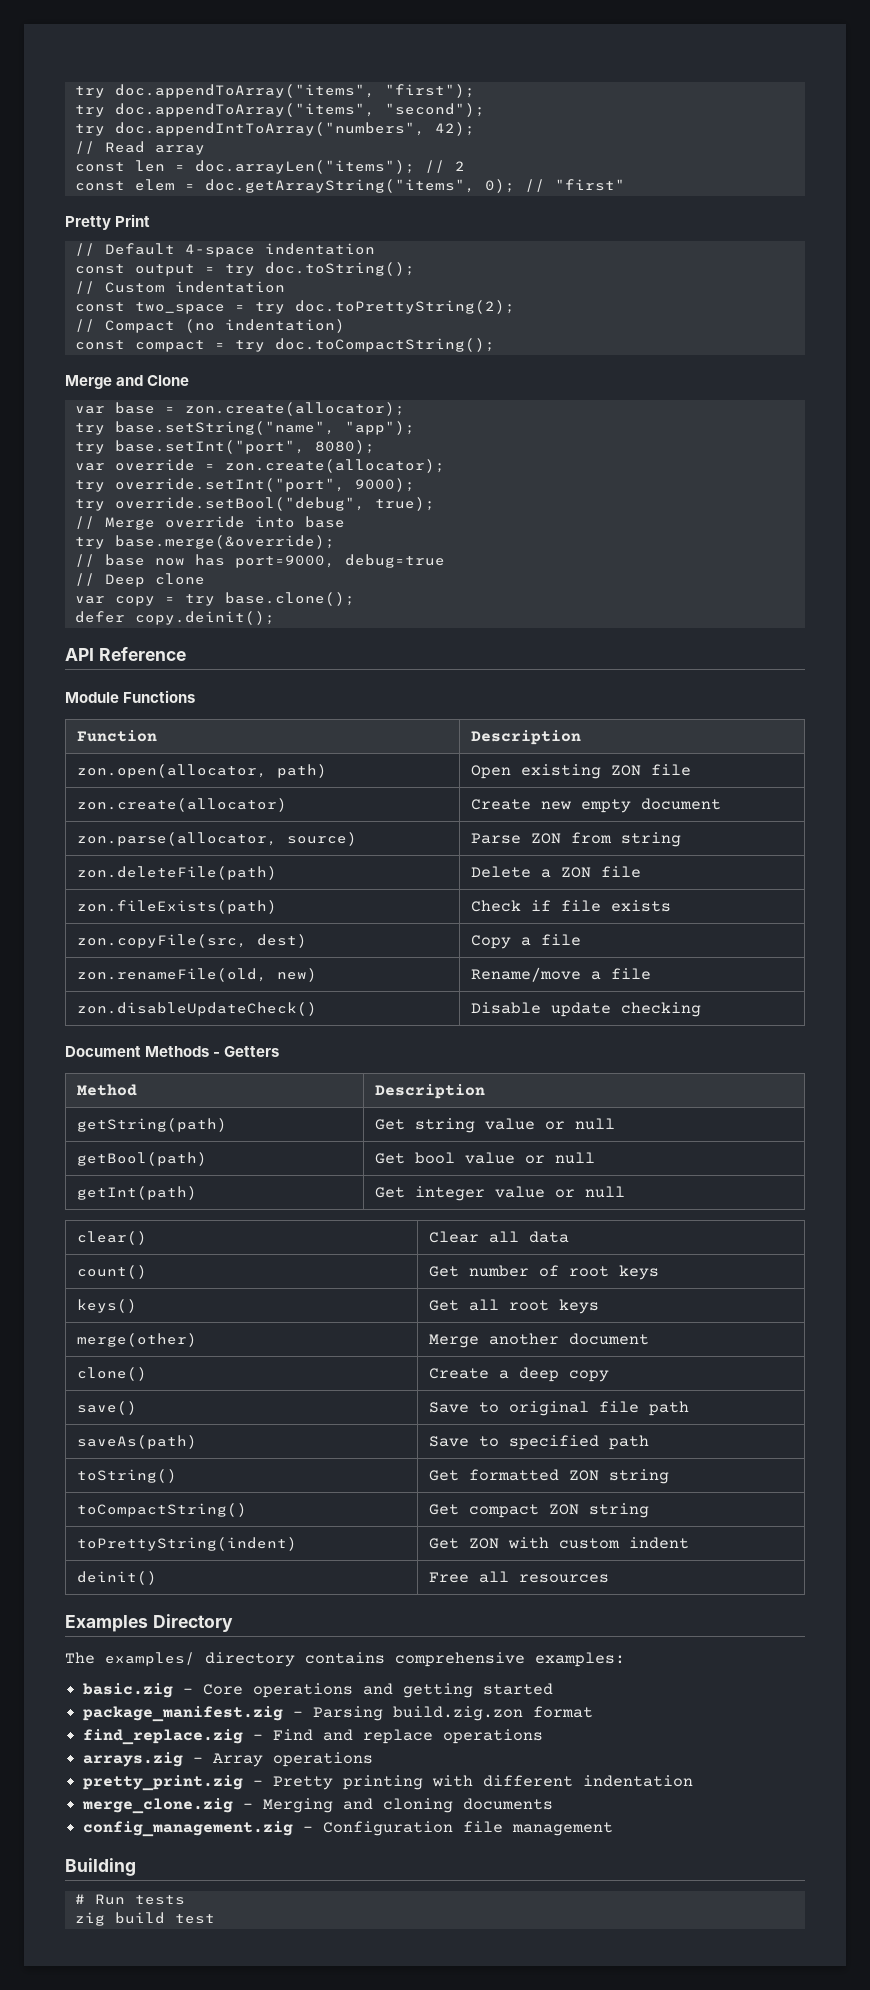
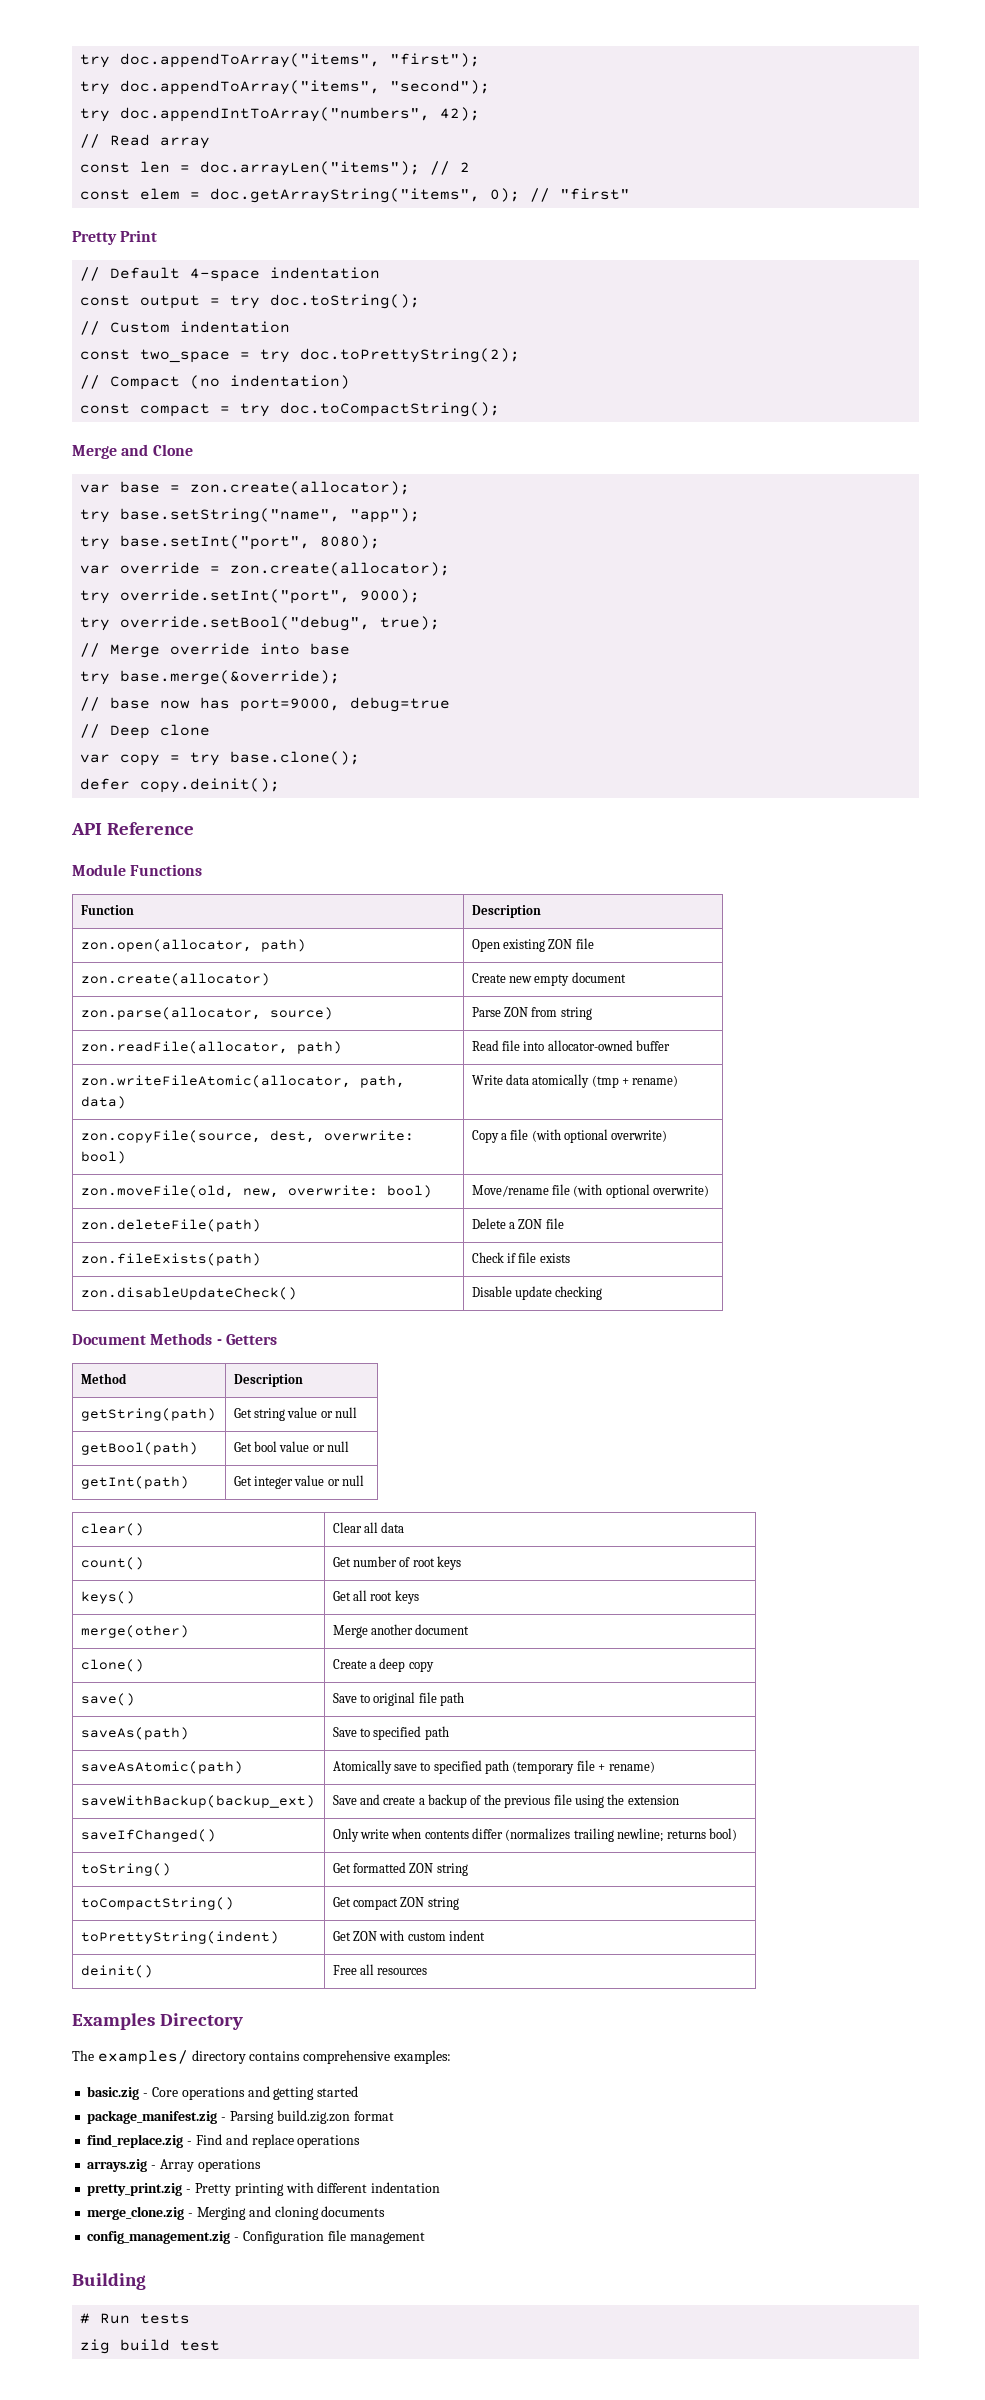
(681, 839) none -> [80,1041,342,1054] [471,1040,671,1051] [80,1075,405,1088] [80,1096,126,1109] [471,1074,679,1088] [80,1130,414,1143] [80,1151,126,1164] [471,1129,668,1143] [80,1185,432,1198] [471,1184,710,1198] // zon.readFile(allocator, path) | Read file into allocator-owned buffer // zon.writeFileAtomic(allocator, path, data) | Write data atomically (tmp + rename) // zon.copyFile(source, dest, overwrite: bool) | Copy a file (with optional overwrite) // zon.moveFile(old, new, overwrite: bool) | Move/rename file (with optional overwrite)
[76,934,307,948] [470,934,581,949] [76,968,317,982] [470,967,651,982] // zon.copyFile(src, dest) | Copy a file // zon.renameFile(old, new) | Rename/move a file -> (570, 1258) none
(649, 1442) none -> [80,1761,243,1774] [332,1760,655,1774] [80,1795,315,1808] [332,1794,679,1808] [80,1829,216,1842] [332,1828,737,1842] // saveAsAtomic(path) | Atomically save to specified path (temporary file + rename) // saveWithBackup(backup_ext) | Save and create a backup of the previous file using the extension // saveIfChanged() | Only write when contents differ (normalizes trailing newline; returns bool)

